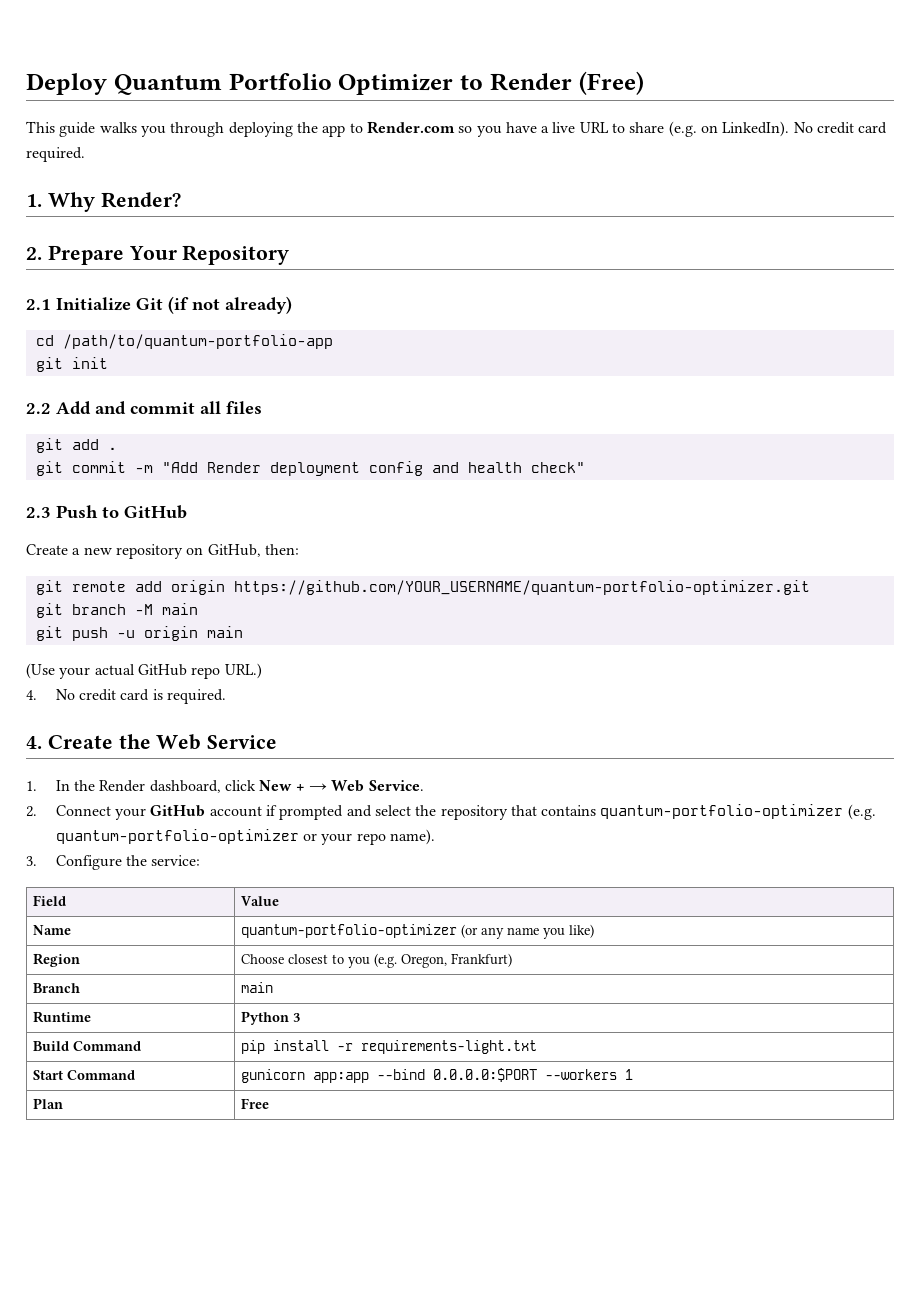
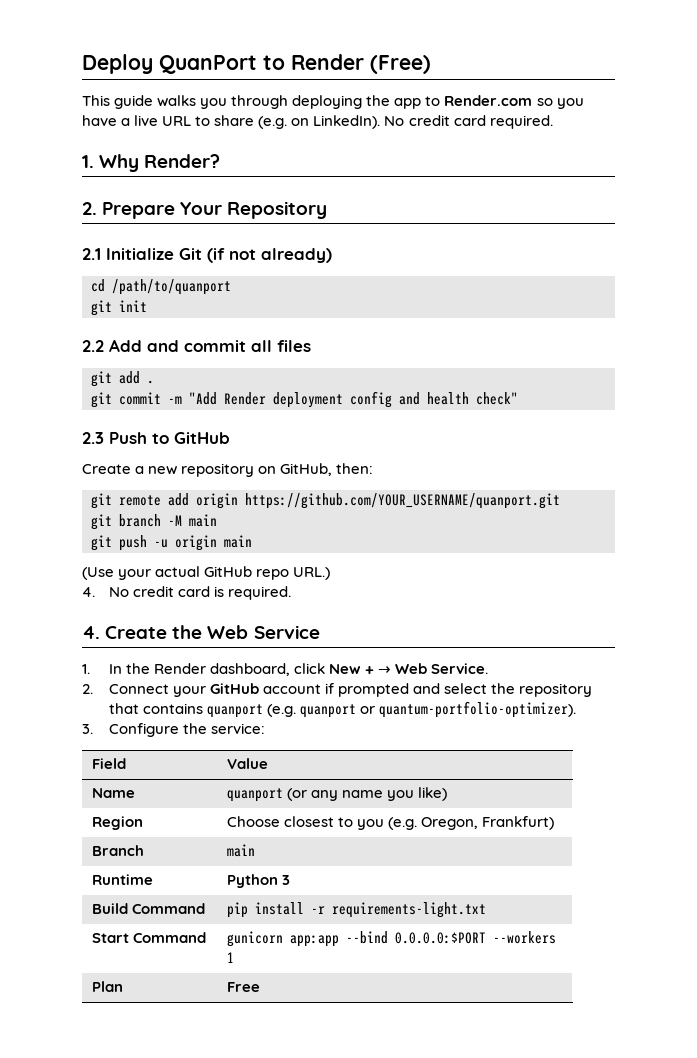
[113,73,454,95] Quantum Portfolio Optimizer -> [159,55,257,74] QuanPort
[62,334,333,349] /path/to/quantum-portfolio-app -> [112,279,231,295] /path/to/quanport
[233,580,810,595] https://github.com/YOUR_USERNAME/quantum-portfolio-optimizer.git -> [245,493,560,509] https://github.com/YOUR_USERNAME/quanport.git
[600,804,876,820] [55,829,435,845] quantum-portfolio-optimizer (e.g. quantum-portfolio-optimizer or your repo name). -> [206,701,576,718] quanport (e.g. quanport or quantum-portfolio-optimizer).
[240,924,457,938] quantum-portfolio-optimizer -> [226,788,283,802] quanport

